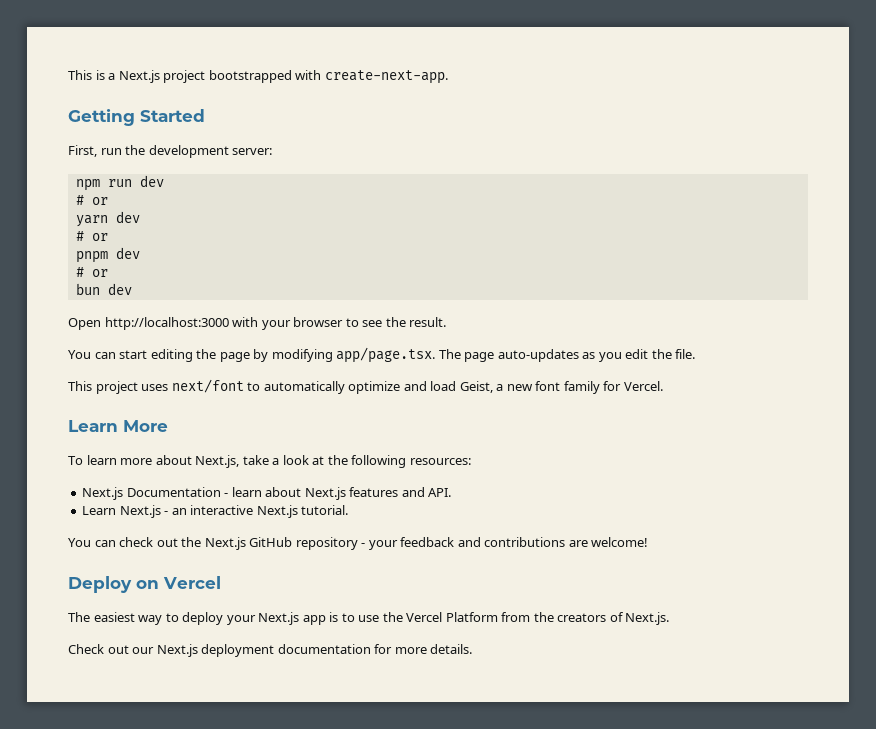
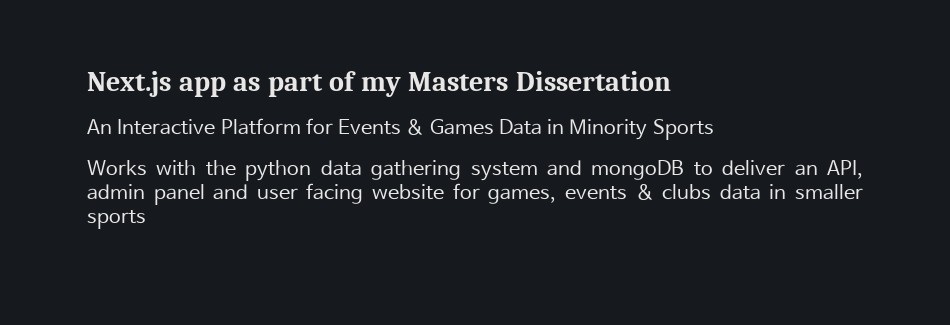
[68,70,448,84] [68,109,205,126] [68,145,273,158] [75,175,164,191] [75,195,108,205] [75,211,140,227] [75,231,108,241] [75,247,140,263] [75,267,108,277] [75,283,132,295] [68,317,447,330] [68,347,696,363] [68,379,663,394] [68,420,168,432] [68,455,471,468] [82,487,452,500] [82,505,349,518] [68,537,649,550] [68,576,221,593] [68,612,670,625] [68,644,473,657] This is a Next.js project bootstrapped with create-next-app. // Getting Started // First, run the development server: // npm run dev // # or // yarn dev // # or // pnpm dev // # or // bun dev // Open http://localhost:3000 with your browser to see the result. // You can start editing the page by modifying app/page.tsx. The page auto-updates as you edit the file. // This project uses next/font to automatically optimize and load Geist, a new font family for Vercel. // Learn More // To learn more about Next.js, take a look at the following resources: // Next.js Documentation - learn about Next.js features and API. // Learn Next.js - an interactive Next.js tutorial. // You can check out the Next.js GitHub repository - your feedback and contributions are welcome! // Deploy on Vercel // The easiest way to deploy your Next.js app is to use the Vercel Platform from the creators of Next.js. // Check out our Next.js deployment documentation for more details. -> [87,71,671,97] [87,118,714,140] [87,160,863,181] [87,183,863,205] [87,210,146,229] Next.js app as part of my Masters Dissertation // An Interactive Platform for Events & Games Data in Minority Sports // Works with the python data gathering system and mongoDB to deliver an API, admin panel and user facing website for games, events & clubs data in smaller sports

